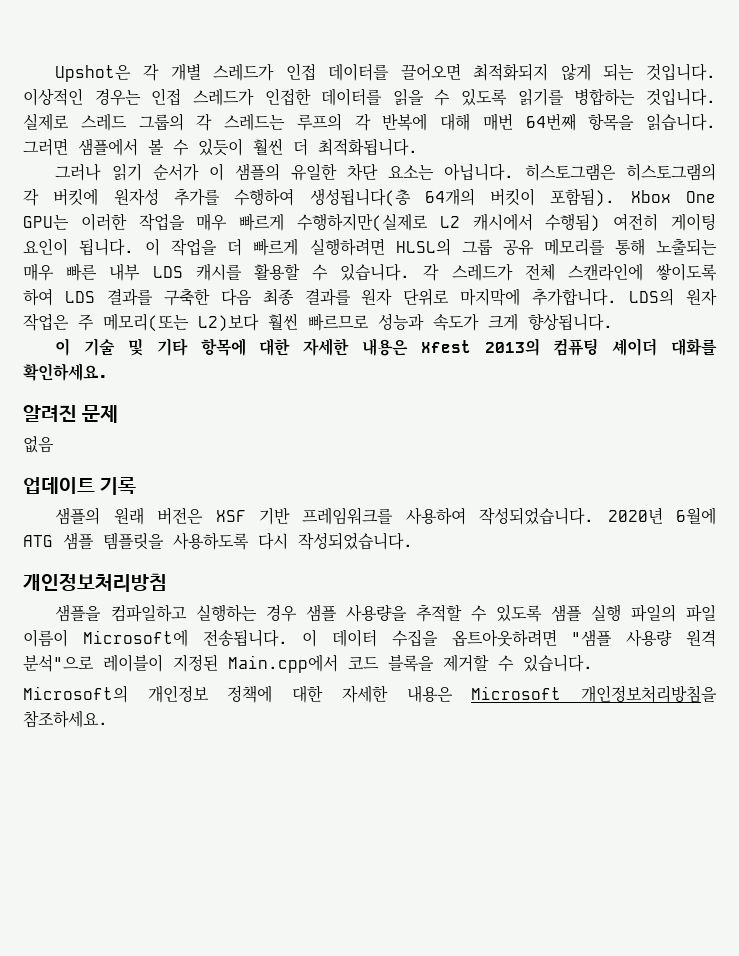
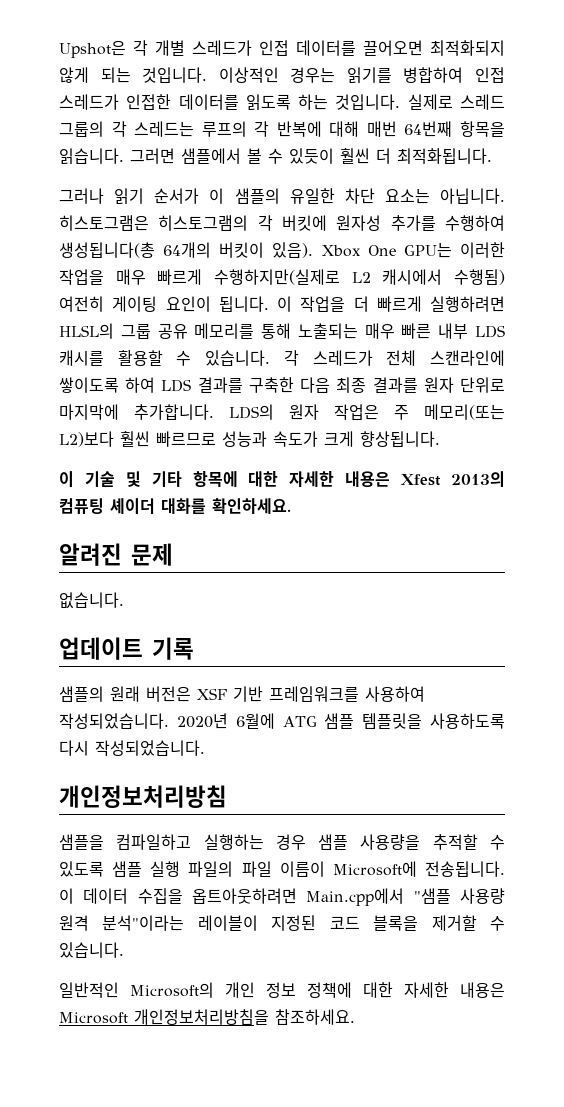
(141, 97) none -> [346,67,464,84] 읽기를 병합하여
[392,88,636,106] 읽을 수 있도록 읽기를 병합하는 -> [245,94,329,111] 읽도록 하는
[550,188,616,207] 포함됨). -> [272,242,314,258] 있음).
[23,436,54,453] 없음 -> [59,592,124,609] 없습니다.
(557, 638) none -> [306,888,405,906] Main.cpp에서
[23,655,94,672] 분석"으로 -> [102,915,185,931] 분석"이라는
[228,654,338,673] Main.cpp에서 -> (317, 923) none
[23,685,209,703] Microsoft의 개인정보 -> [59,982,296,998] 일반적인 Microsoft의 개인 정보

